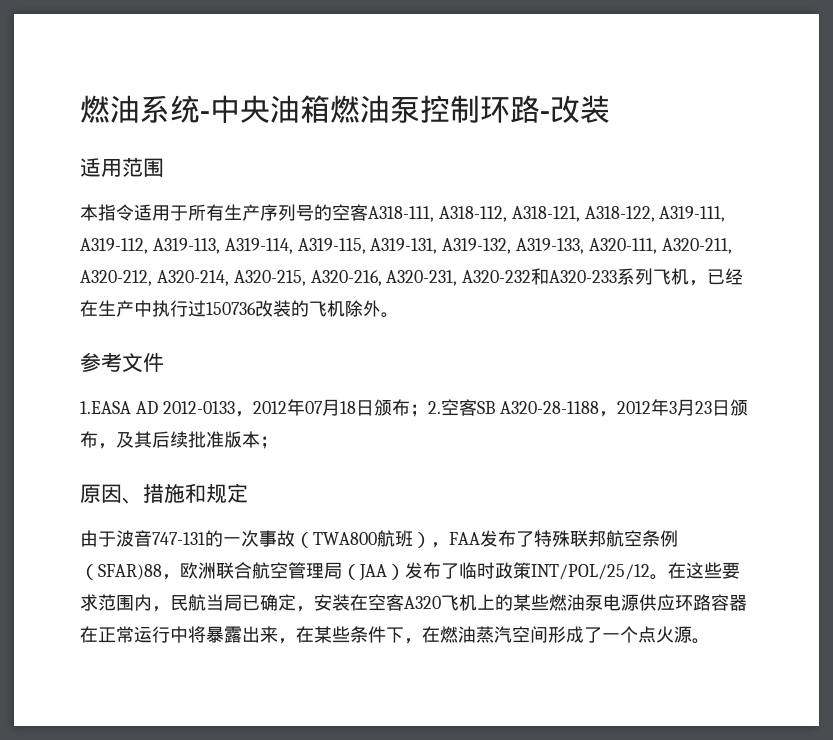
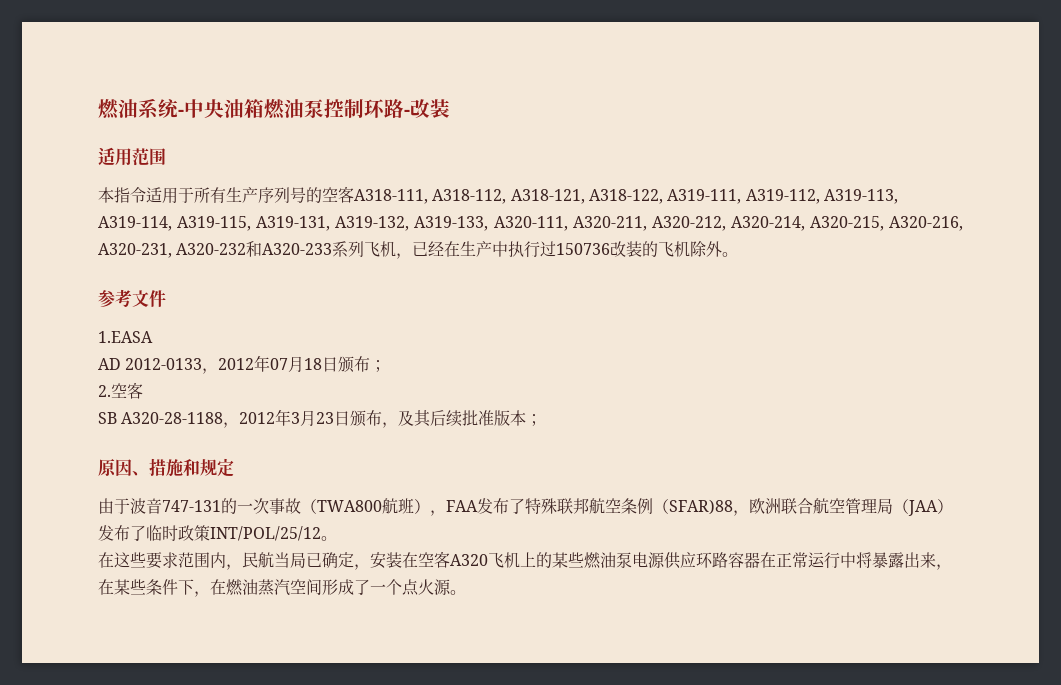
(131, 407) none -> (153, 337) //
(428, 410) none -> (387, 366) //
(477, 407) none -> (143, 390) //
(668, 577) none -> (337, 538) //

